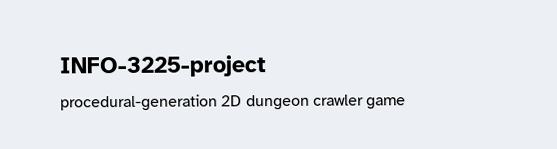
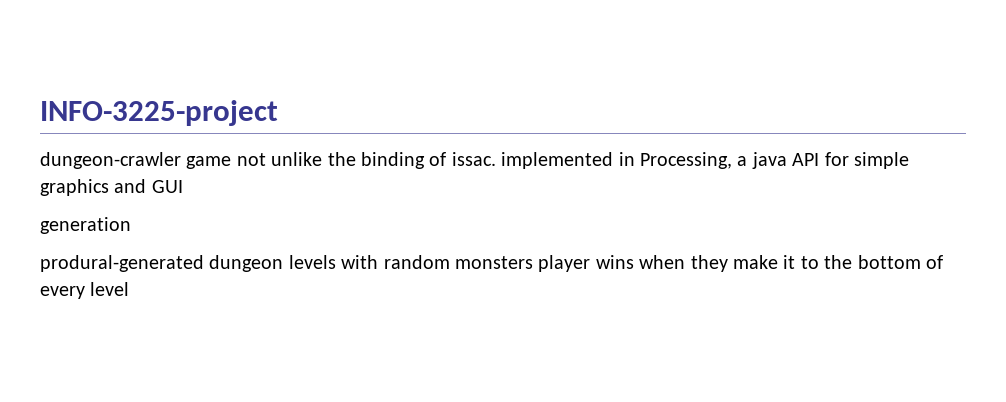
[60,94,407,112] procedural-generation 2D dungeon crawler game -> [40,152,909,169] [40,179,183,196] [40,217,131,234] [40,255,943,272] [40,282,130,299] dungeon-crawler game not unlike the binding of issac. implemented in Processing, a java API for simple graphics and GUI // generation // produral-generated dungeon levels with random monsters player wins when they make it to the bottom of every level

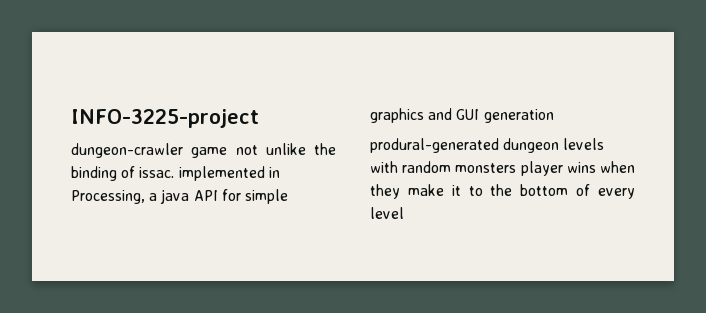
(183, 186) // -> (480, 114) none

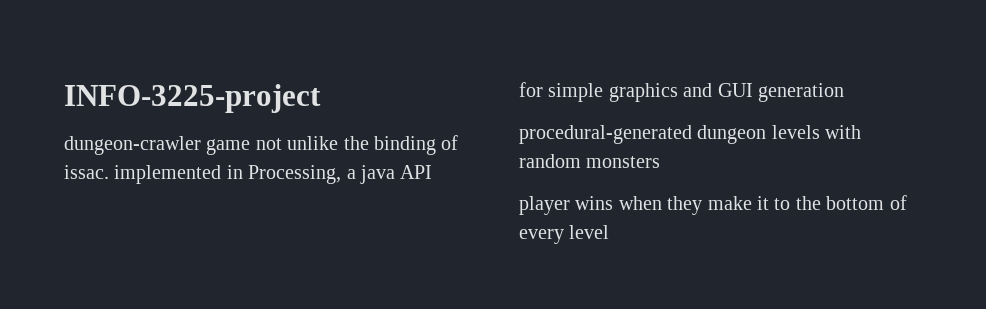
[370,138,499,153] produral-generated -> [519,125,692,144] procedural-generated
(517, 168) none -> (661, 162) //

